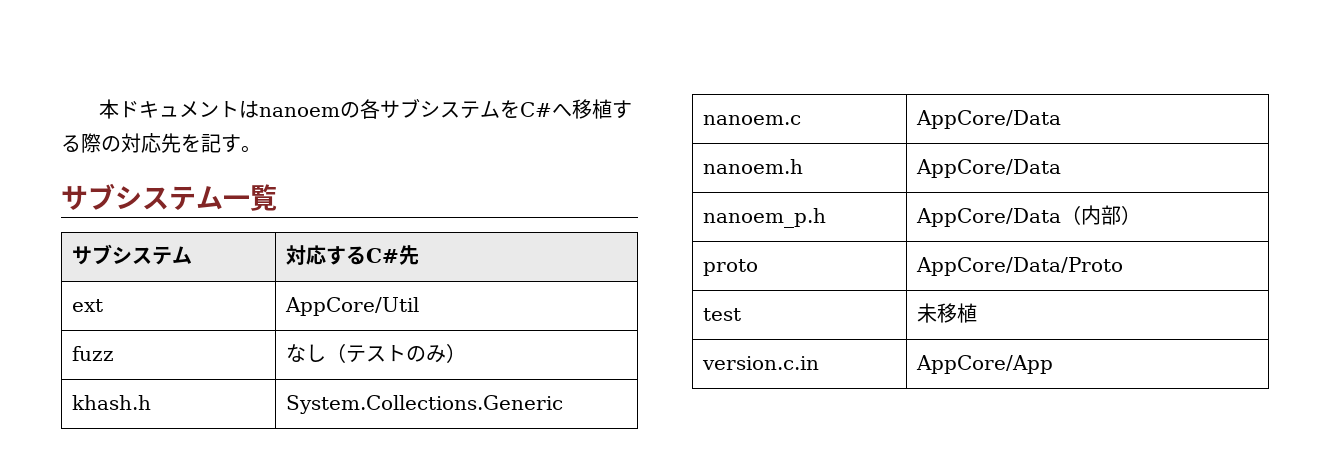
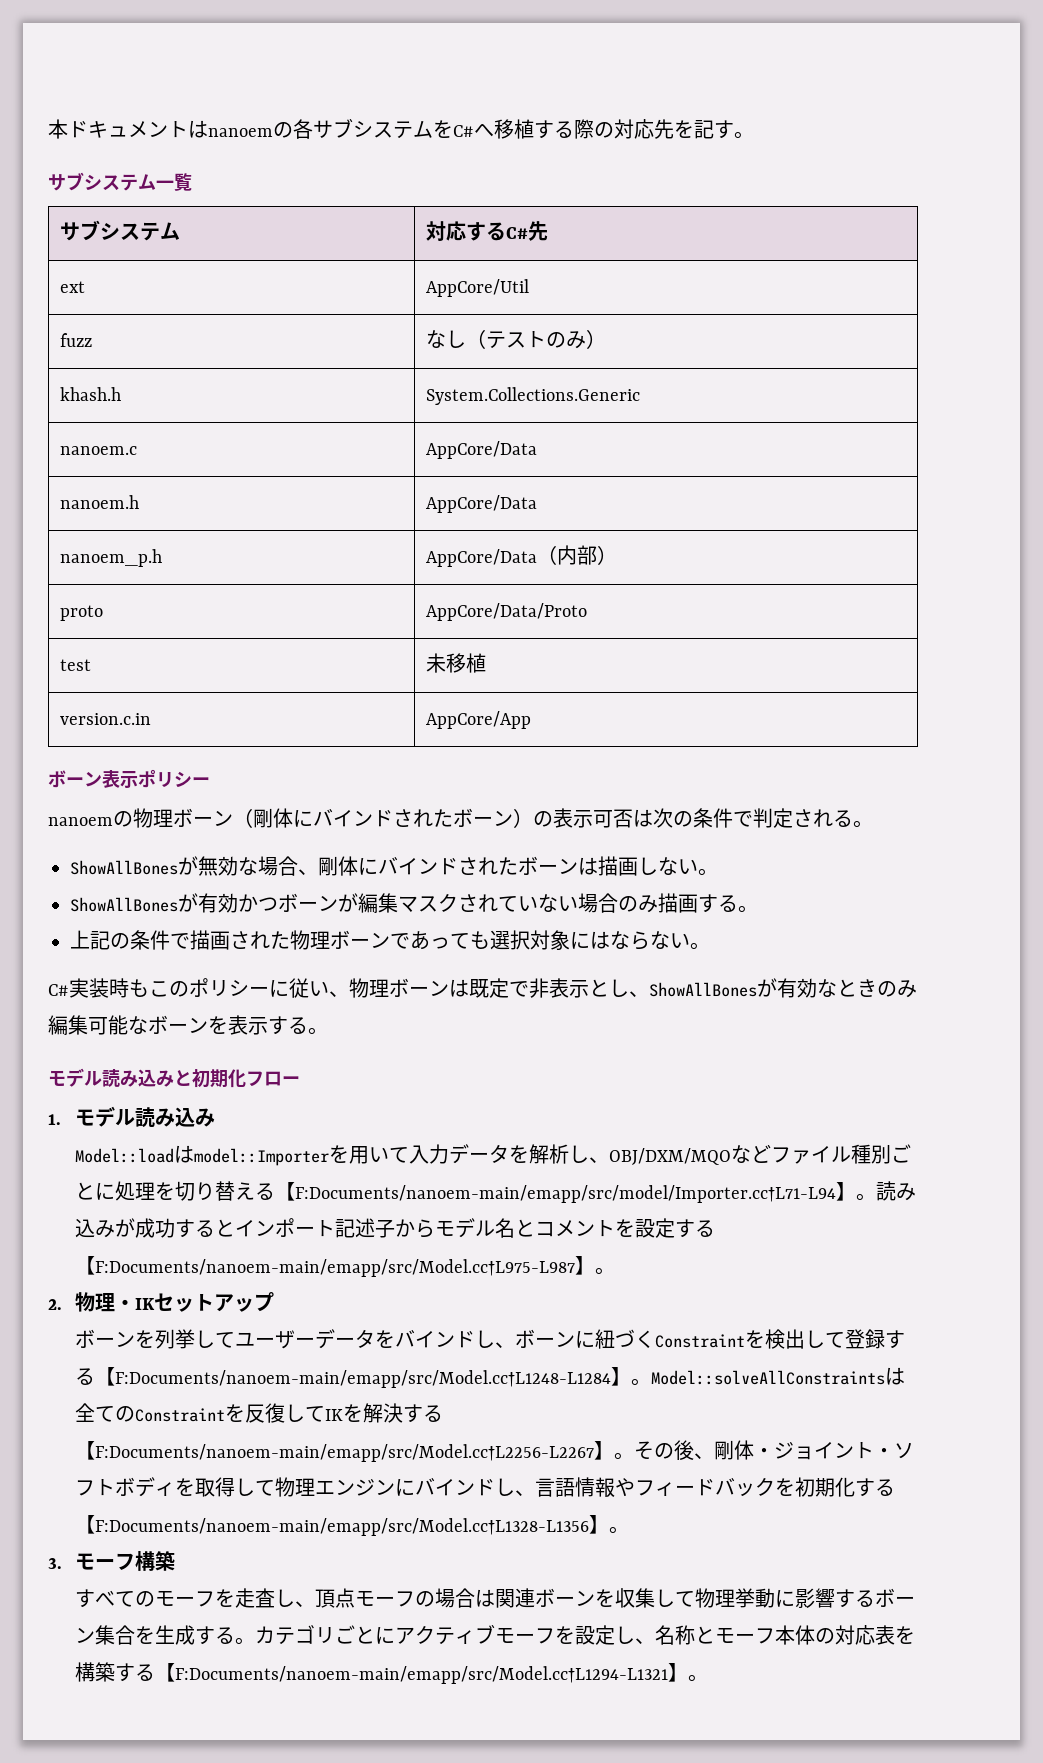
(1053, 364) none -> [48,769,210,788] [48,808,873,828] [70,856,718,876] [70,893,758,913] [70,930,710,950] [48,978,917,998] [48,1015,328,1035] [48,1068,300,1088] [48,1106,215,1127] [74,1144,911,1166] [74,1181,916,1203] [74,1218,715,1238] [74,1256,615,1277] [48,1292,274,1312] [74,1329,905,1349] [74,1367,905,1388] [74,1403,443,1423] [74,1440,914,1462] [74,1477,895,1498] [74,1515,629,1536] [48,1551,175,1571] [74,1588,915,1608] [74,1624,915,1645] [74,1662,708,1684] // ボーン表示ポリシー // nanoemの物理ボーン（剛体にバインドされたボーン）の表示可否は次の条件で判定される。 // ShowAllBonesが無効な場合、剛体にバインドされたボーンは描画しない。 // ShowAllBonesが有効かつボーンが編集マスクされていない場合のみ描画する。 // 上記の条件で描画された物理ボーンであっても選択対象にはならない。 // C#実装時もこのポリシーに従い、物理ボーンは既定で非表示とし、ShowAllBonesが有効なときのみ編集可能なボーンを表示する。 // モデル読み込みと初期化フロー // 1.モデル読み込み // Model::loadはmodel::Importerを用いて入力データを解析し、OBJ/DXM/MQOなどファイル種別ごとに処理を切り替える【F:Documents/nanoem-main/emapp/src/model/Importer.cc†L71-L94】。読み込みが成功するとインポート記述子からモデル名とコメントを設定する【F:Documents/nanoem-main/emapp/src/Model.cc†L975-L987】。 // 2.物理・IKセットアップ // ボーンを列挙してユーザーデータをバインドし、ボーンに紐づくConstraintを検出して登録する【F:Documents/nanoem-main/emapp/src/Model.cc†L1248-L1284】。Model::solveAllConstraintsは全てのConstraintを反復してIKを解決する【F:Documents/nanoem-main/emapp/src/Model.cc†L2256-L2267】。その後、剛体・ジョイント・ソフトボディを取得して物理エンジンにバインドし、言語情報やフィードバックを初期化する【F:Documents/nanoem-main/emapp/src/Model.cc†L1328-L1356】。 // 3.モーフ構築 // すべてのモーフを走査し、頂点モーフの場合は関連ボーンを収集して物理挙動に影響するボーン集合を生成する。カテゴリごとにアクティブモーフを設定し、名称とモーフ本体の対応表を構築する【F:Documents/nanoem-main/emapp/src/Model.cc†L1294-L1321】。

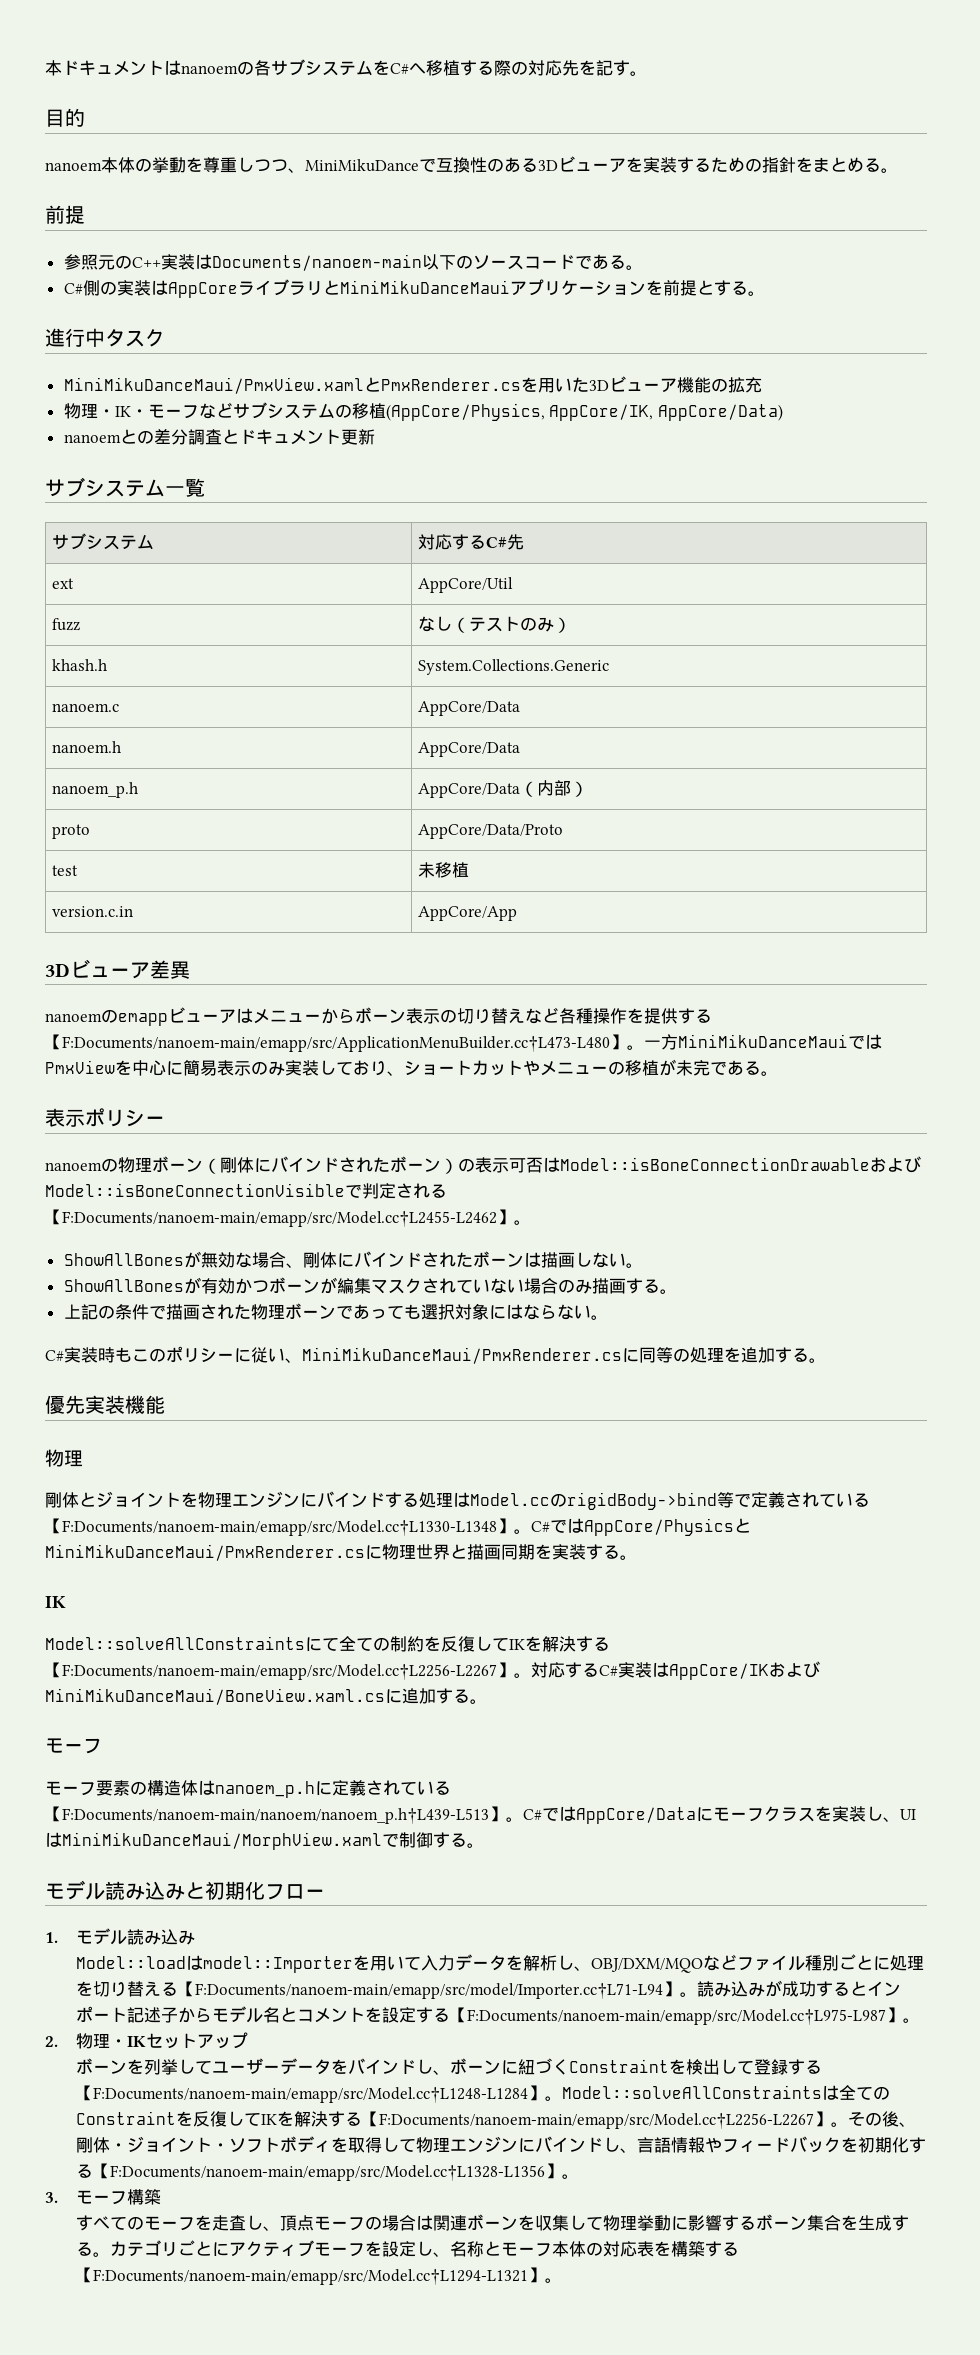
(754, 135) none -> [45,108,85,127] [45,156,898,173] [45,205,85,224] [63,254,643,271] [63,279,765,298] [45,328,165,347] [63,376,762,394] [63,402,783,421] [63,429,375,445] // 目的 // nanoem本体の挙動を尊重しつつ、MiniMikuDanceで互換性のある3Dビューアを実装するための指針をまとめる。 // 前提 // 参照元のC++実装はDocuments/nanoem-main以下のソースコードである。 // C#側の実装はAppCoreライブラリとMiniMikuDanceMauiアプリケーションを前提とする。 // 進行中タスク // MiniMikuDanceMaui/PmxView.xamlとPmxRenderer.csを用いた3Dビューア機能の拡充 // 物理・IK・モーフなどサブシステムの移植(AppCore/Physics, AppCore/IK, AppCore/Data) // nanoemとの差分調査とドキュメント更新
[48,770,102,788] ボーン -> [45,959,190,979] [45,1007,712,1026] [45,1034,882,1052] [45,1059,778,1076] 3Dビューア差異 // nanoemのemappビューアはメニューからボーン表示の切り替えなど各種操作を提供する【F:Documents/nanoem-main/emapp/src/ApplicationMenuBuilder.cc†L473-L480】。一方MiniMikuDanceMauiではPmxViewを中心に簡易表示のみ実装しており、ショートカットやメニューの移植が未完である。 //
[653,808,733,828] 次の条件 -> [560,1156,921,1173] [45,1183,345,1197] Model::isBoneConnectionDrawableおよびModel::isBoneConnectionVisible
(853, 818) none -> [45,1209,514,1227] 【F:Documents/nanoem-main/emapp/src/Model.cc†L2455-L2462】
[349,978,917,998] [48,1015,268,1035] 物理ボーンは既定で非表示とし、ShowAllBonesが有効なときのみ編集可能なボーンを表示 -> [302,1347,826,1364] [45,1395,165,1414] [45,1449,83,1467] [45,1491,870,1510] [45,1518,751,1536] [45,1544,637,1561] [45,1596,66,1608] [45,1636,610,1652] [45,1661,820,1680] [45,1688,487,1705] [45,1738,102,1754] [45,1780,451,1798] [45,1806,916,1824] [45,1832,433,1850] MiniMikuDanceMaui/PmxRenderer.csに同等の処理を追加する。 // 優先実装機能 // 物理 // 剛体とジョイントを物理エンジンにバインドする処理はModel.ccのrigidBody->bind等で定義されている【F:Documents/nanoem-main/emapp/src/Model.cc†L1330-L1348】。C#ではAppCore/PhysicsとMiniMikuDanceMaui/PmxRenderer.csに物理世界と描画同期を実装する。 // IK // Model::solveAllConstraintsにて全ての制約を反復してIKを解決する【F:Documents/nanoem-main/emapp/src/Model.cc†L2256-L2267】。対応するC#実装はAppCore/IKおよびMiniMikuDanceMaui/BoneView.xaml.csに追加する。 // モーフ // モーフ要素の構造体はnanoem_p.hに定義されている【F:Documents/nanoem-main/nanoem/nanoem_p.h†L439-L513】。C#ではAppCore/Dataにモーフクラスを実装し、UIはMiniMikuDanceMaui/MorphView.xamlで制御

